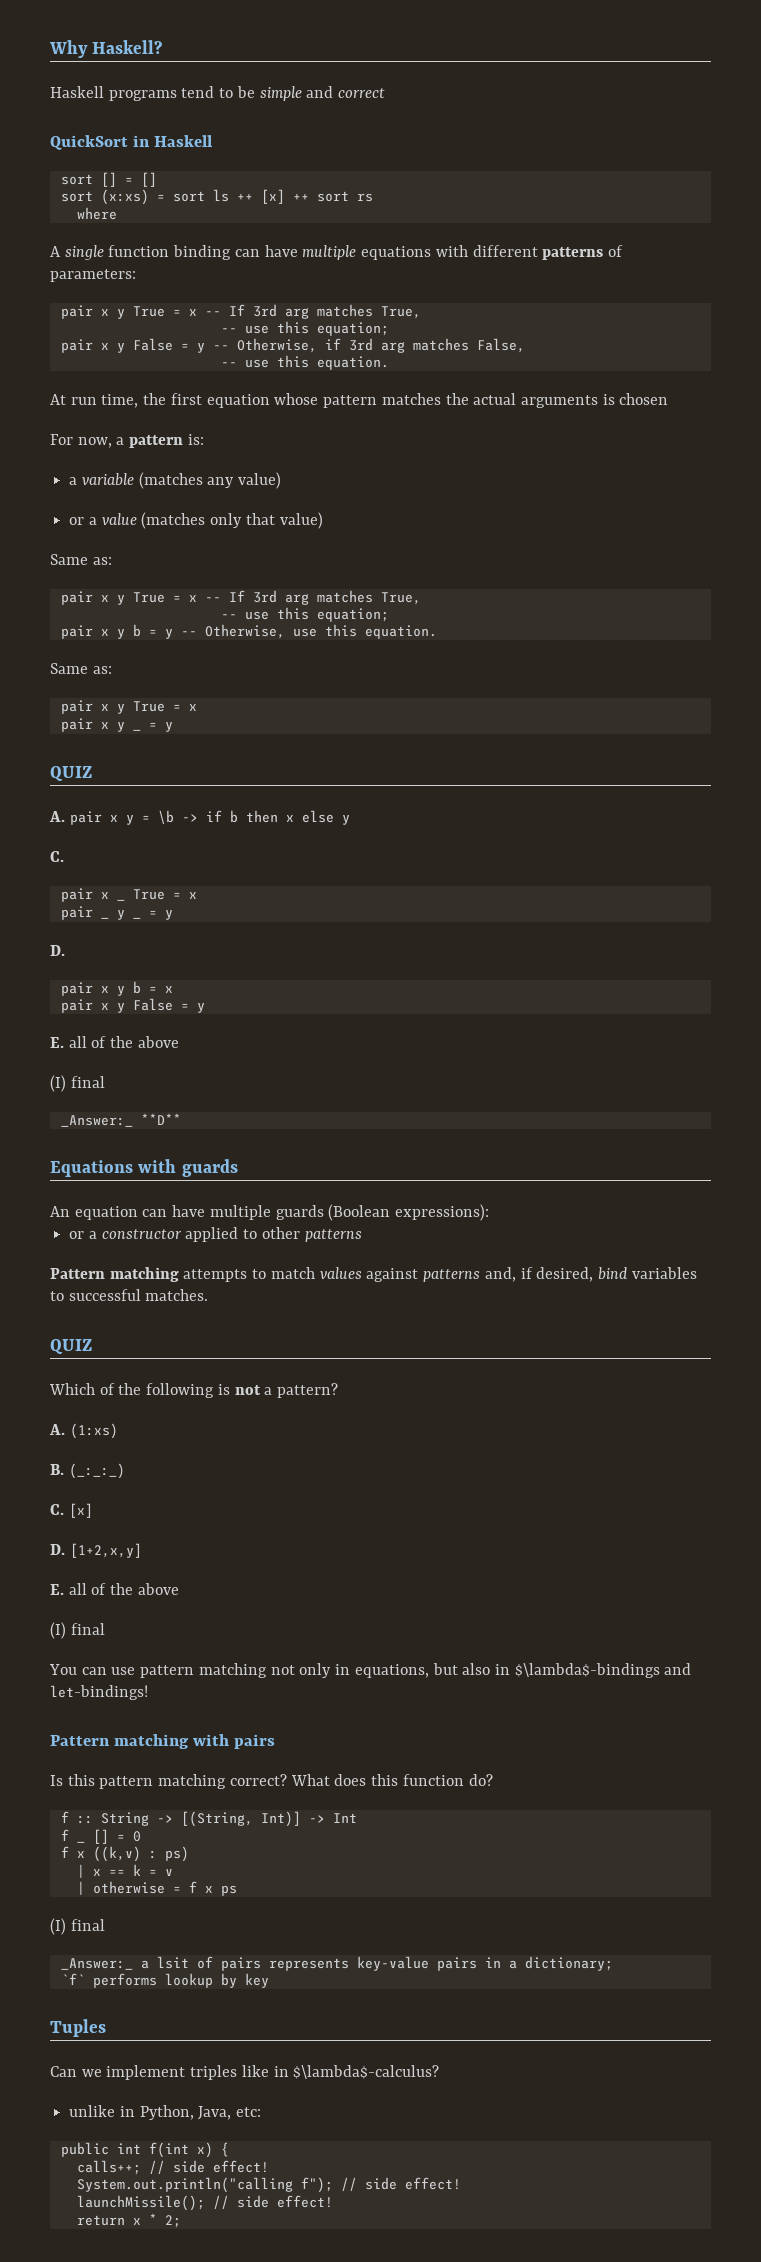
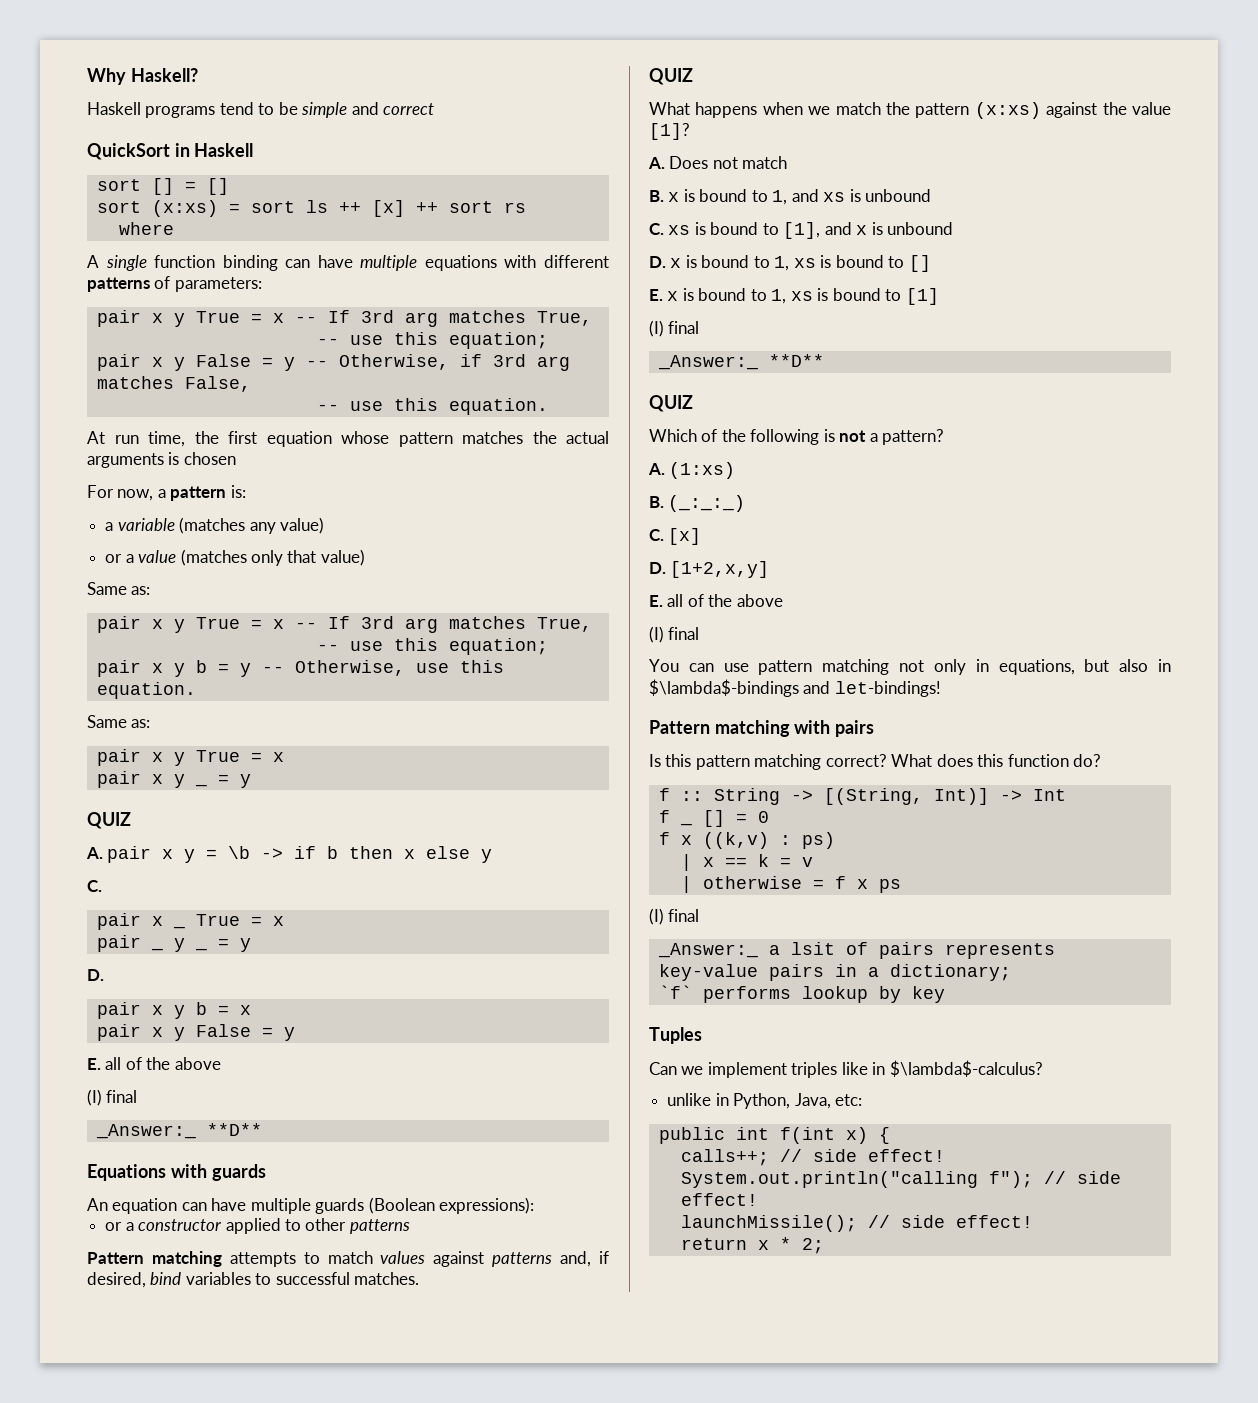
(92, 1346) none -> [649,102,1171,119] [649,123,690,140] [648,156,788,169] [649,189,932,205] [649,222,954,239] [649,255,931,272] [649,288,939,305] [649,320,700,337] [657,354,824,370] [649,395,693,412] // What happens when we match the pattern (x:xs) against the value [1]? // A. Does not match // B. x is bound to 1, and xs is unbound // C. xs is bound to [1], and x is unbound // D. x is bound to 1, xs is bound to [] // E. x is bound to 1, xs is bound to [1] // (I) final // _Answer:_ **D** // QUIZ

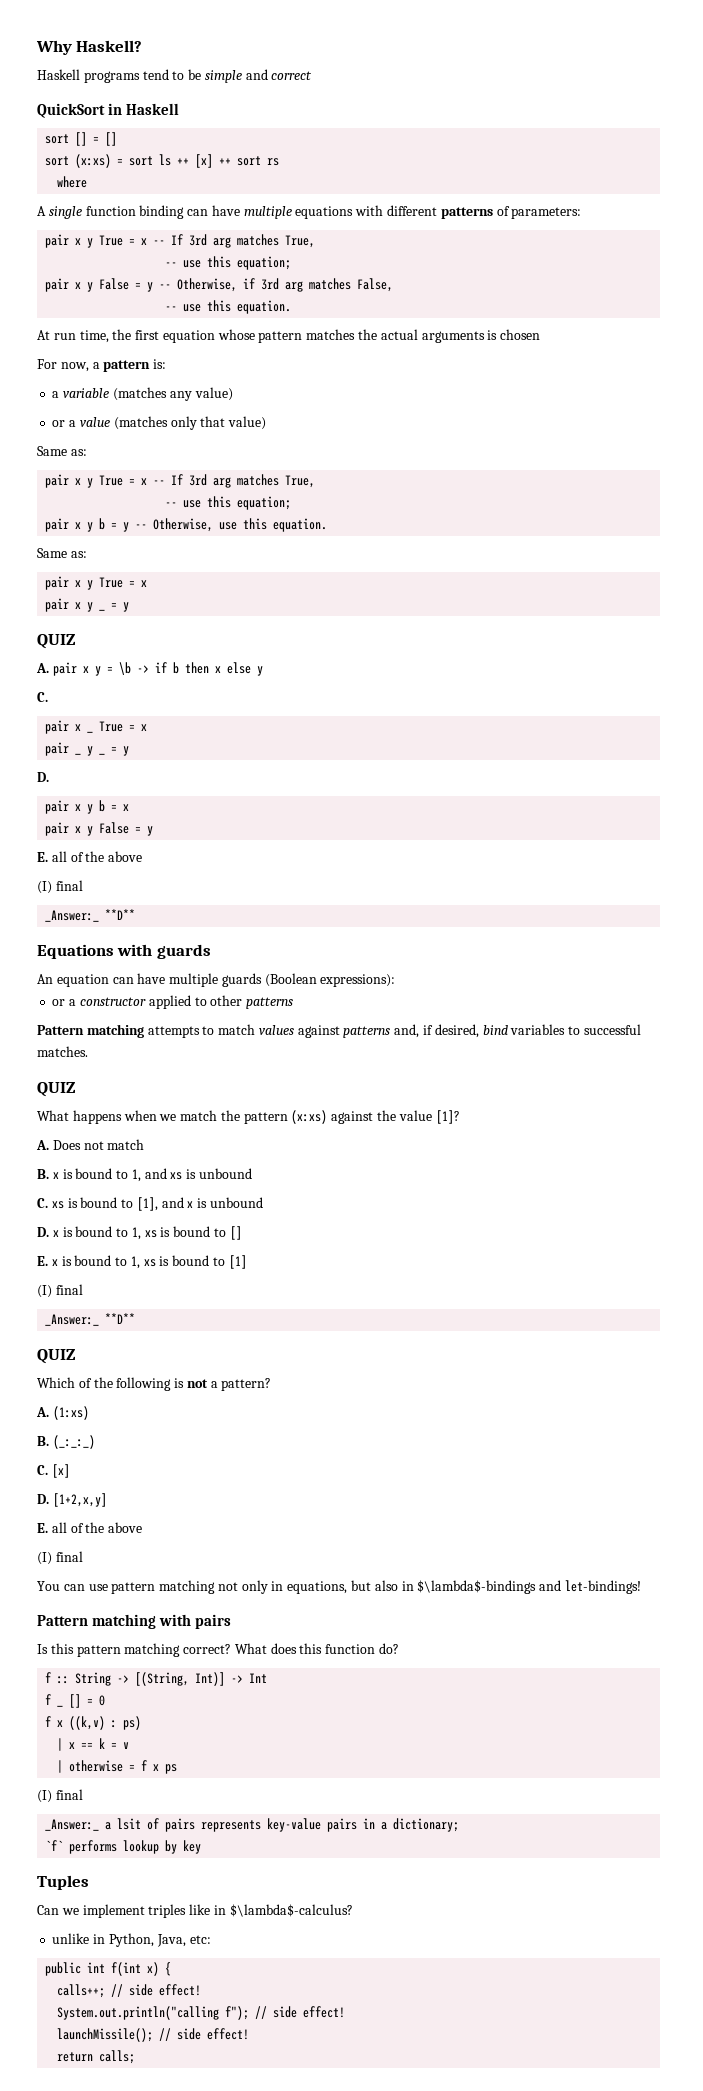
[757,1237,824,1254] x * 2; -> [99,2050,136,2064] calls;

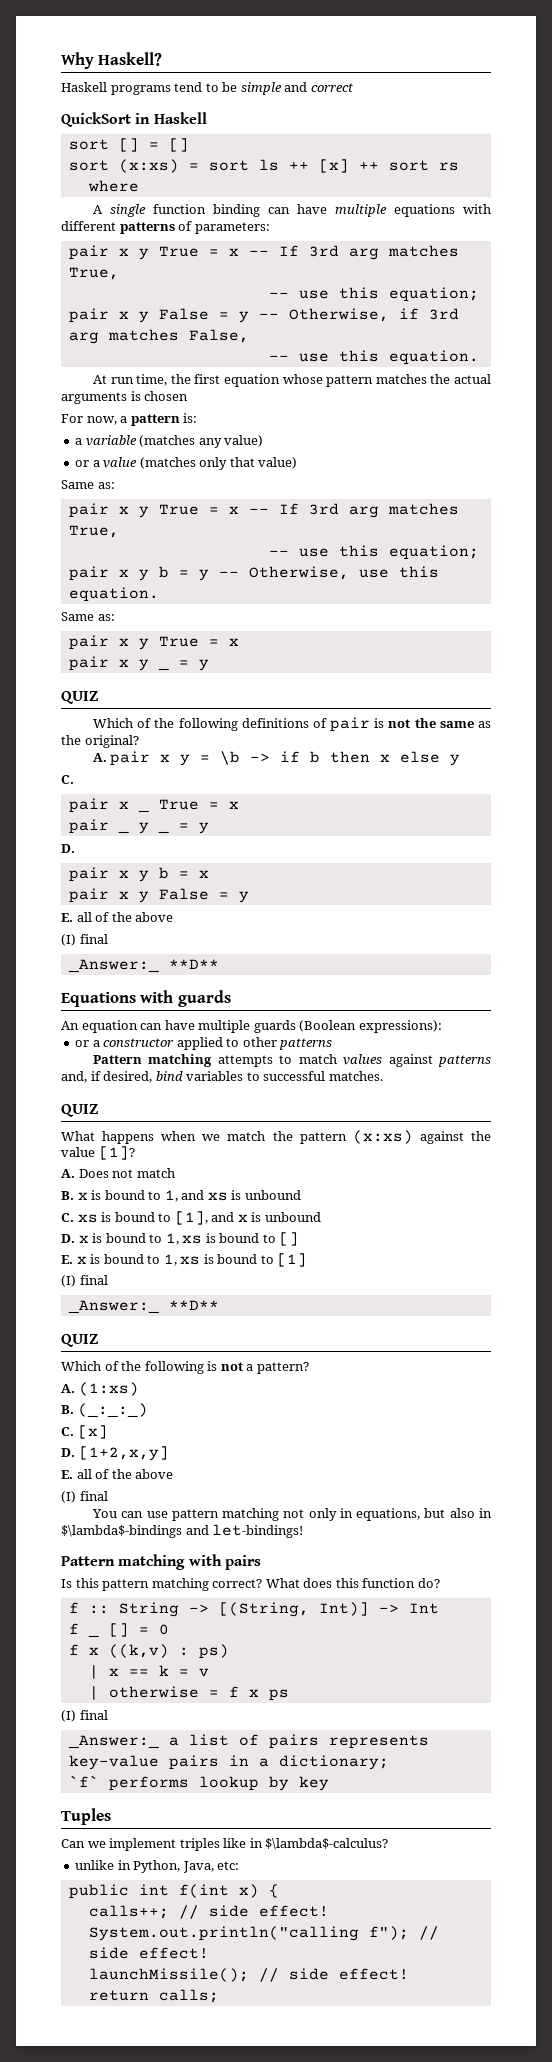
(76, 641) none -> [92,717,492,732] [61,735,139,748] // Which of the following definitions of pair is not the same as the original?
[117,1818,142,1830] lsit -> [188,1734,229,1746] list

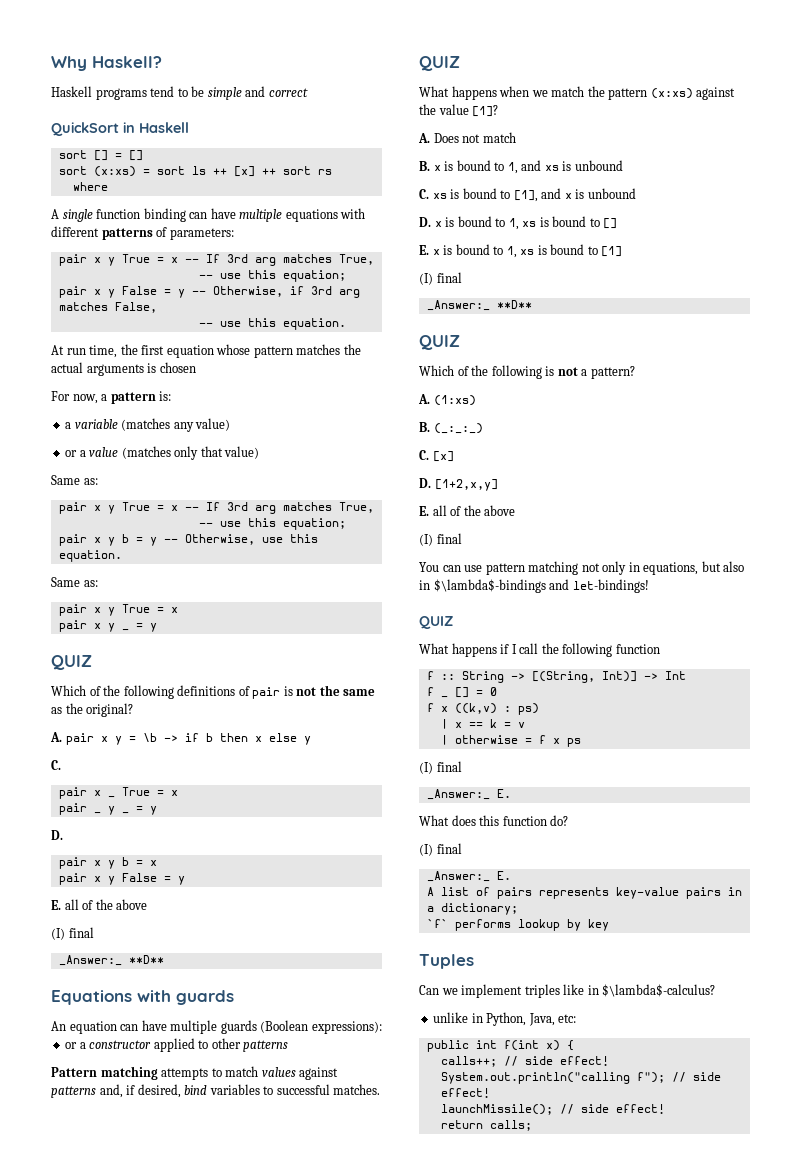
[61,1554,261,1570] [61,1578,440,1591] Pattern matching with pairs // Is this pattern matching correct? What does this function do? -> [419,616,453,629] [419,643,660,657] QUIZ // What happens if I call the following function
[168,1737,179,1746] a -> [496,789,511,798] [419,815,569,826] [419,843,462,856] [426,871,511,882] [426,887,434,896] E. // What does this function do? // (I) final // _Answer:_ E. // A

